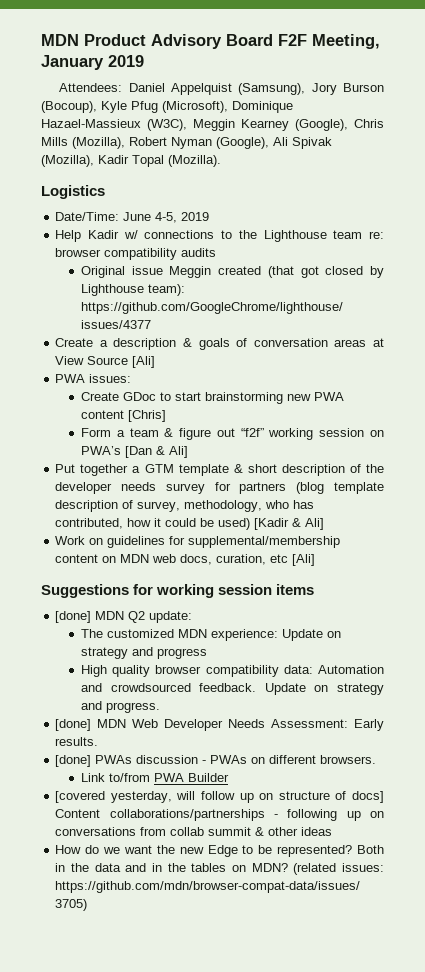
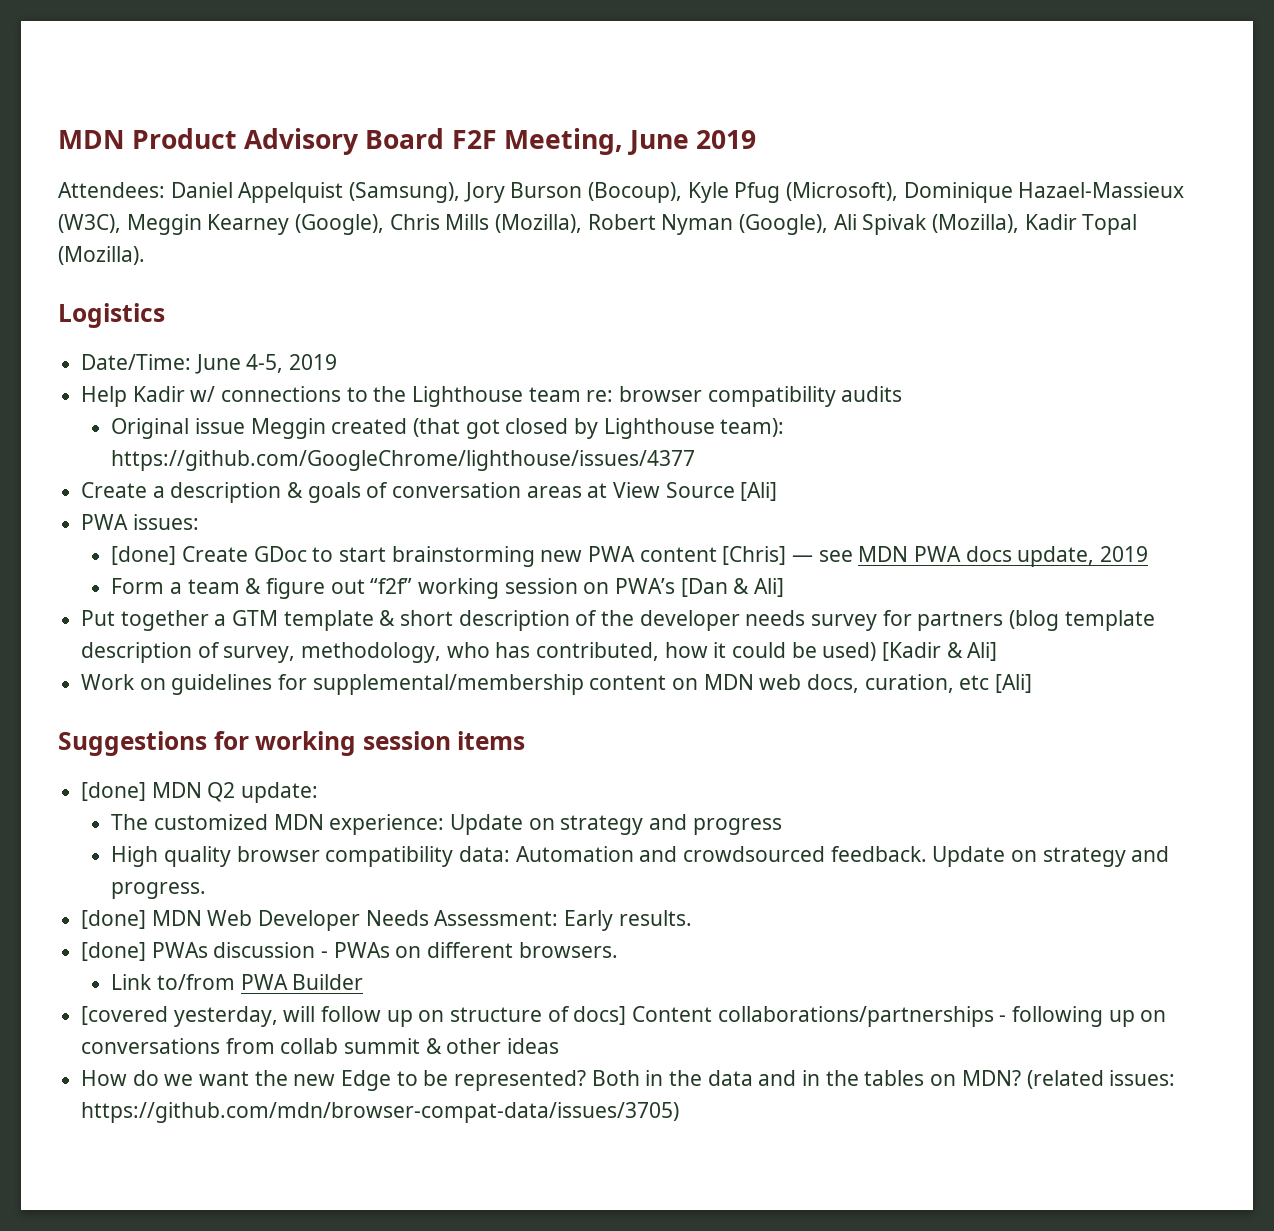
[41,55,104,70] January -> [627,130,689,155] June
(132, 378) none -> [111,546,177,565] [done]
(167, 416) none -> [792,546,1149,567] — see MDN PWA docs update, 2019

